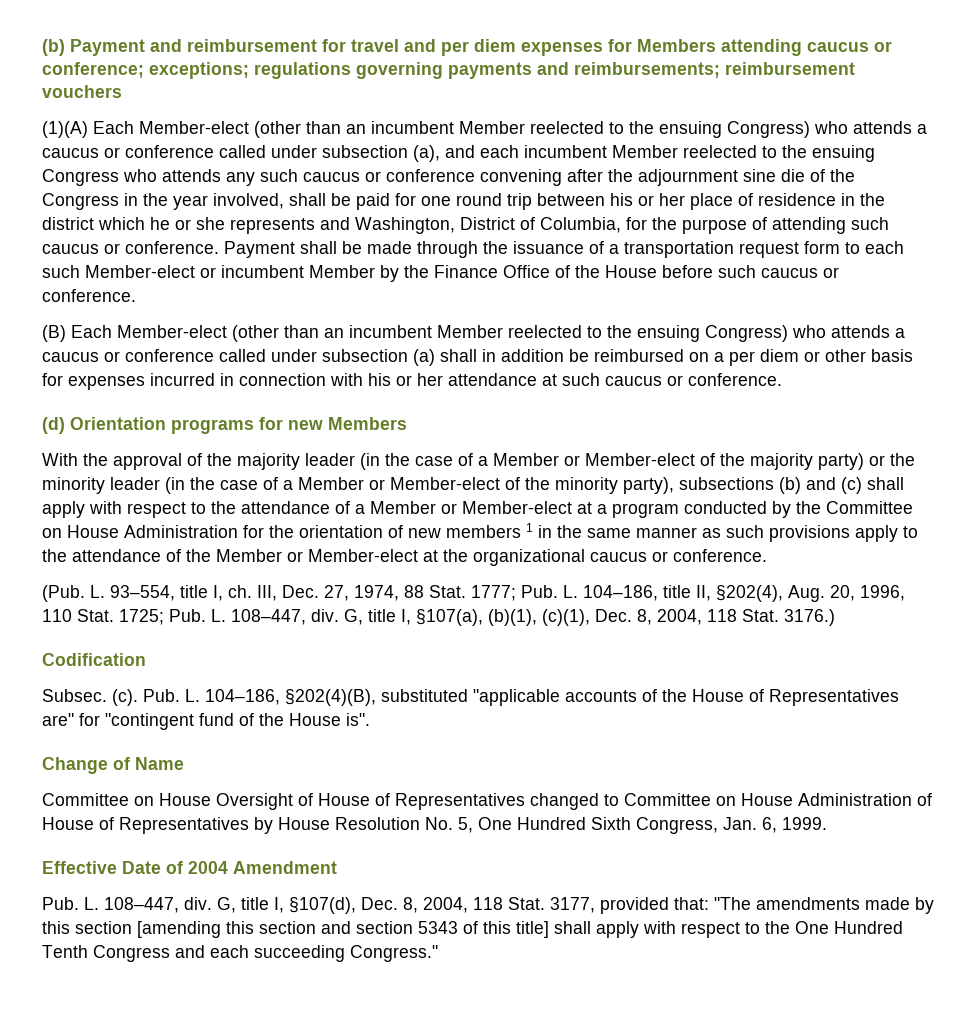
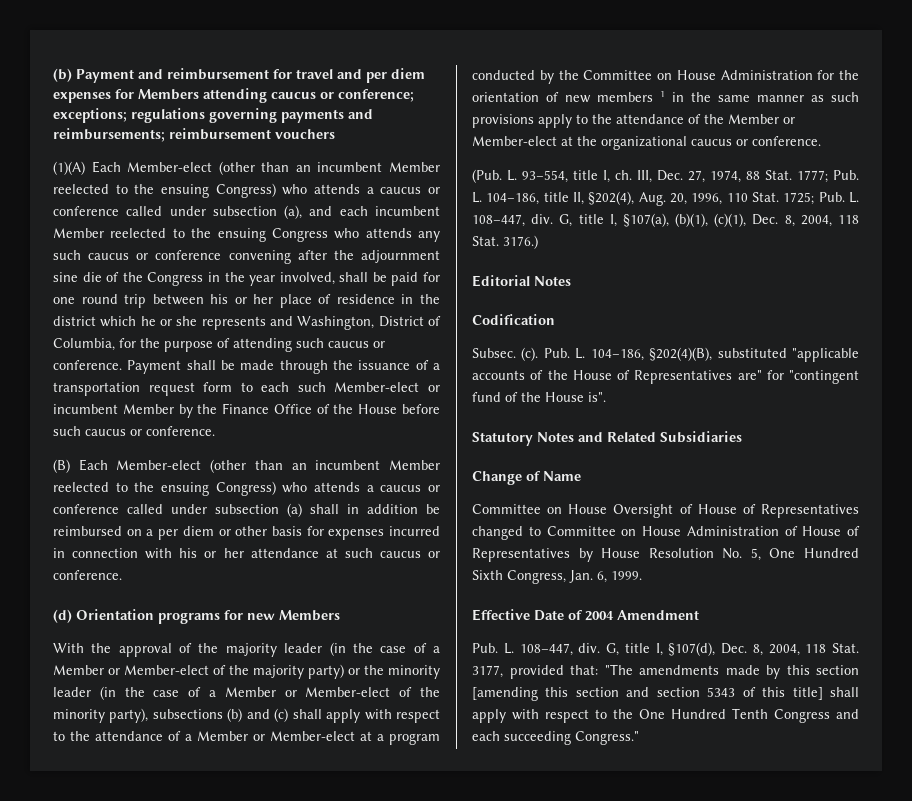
(835, 617) none -> [472,275,571,287] // Editorial Notes
(370, 719) none -> [472,431,742,446] // Statutory Notes and Related Subsidiaries

